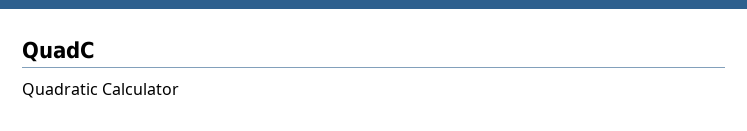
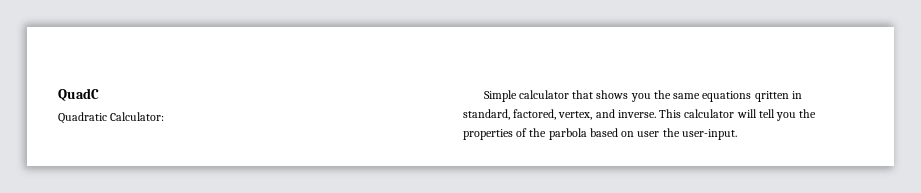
[102,83,180,95] Calculator -> [110,112,165,121] [483,90,802,102] [463,109,817,121] [463,128,737,140] Calculator: // Simple calculator that shows you the same equations qritten in standard, factored, vertex, and inverse. This calculator will tell you the properties of the parbola based on user the user-input.

